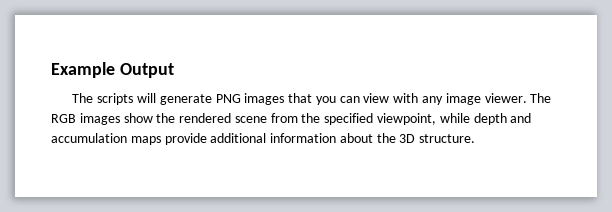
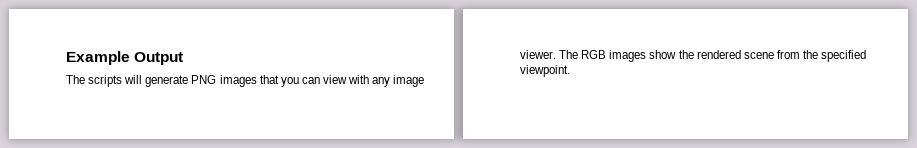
[377,113,532,125] [51,133,476,145] viewpoint, while depth and accumulation maps provide additional information about the 3D structure. -> [520,65,570,77] viewpoint.

